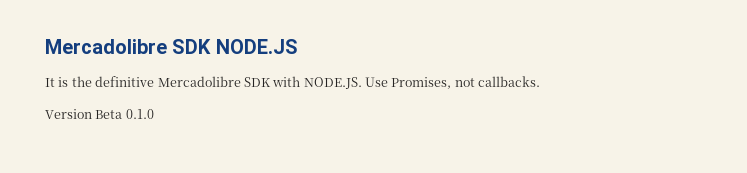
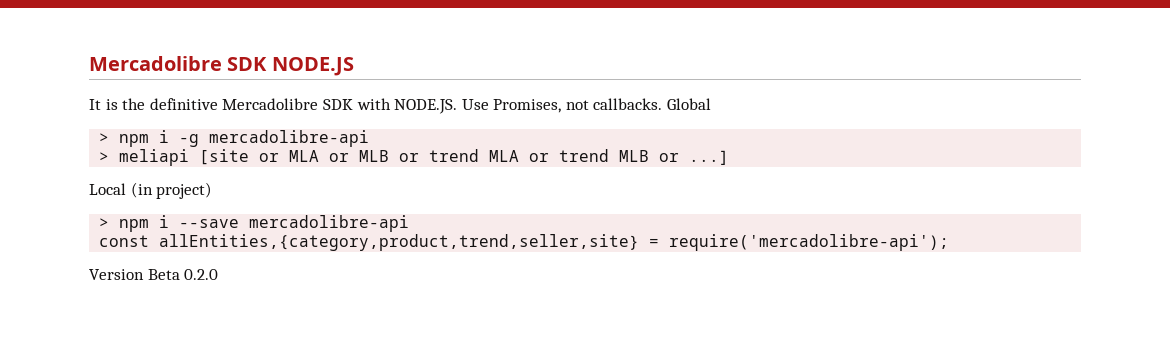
(541, 81) none -> [667,98,712,110] [99,130,370,147] [99,149,730,166] [89,182,213,199] [99,215,410,232] [99,234,950,251] Global // > npm i -g mercadolibre-api // > meliapi [site or MLA or MLB or trend MLA or trend MLB or ...] // Local (in project) // > npm i --save mercadolibre-api // const allEntities,{category,product,trend,seller,site} = require('mercadolibre-api');
[125,109,154,119] 0.1.0 -> [184,269,219,280] 0.2.0

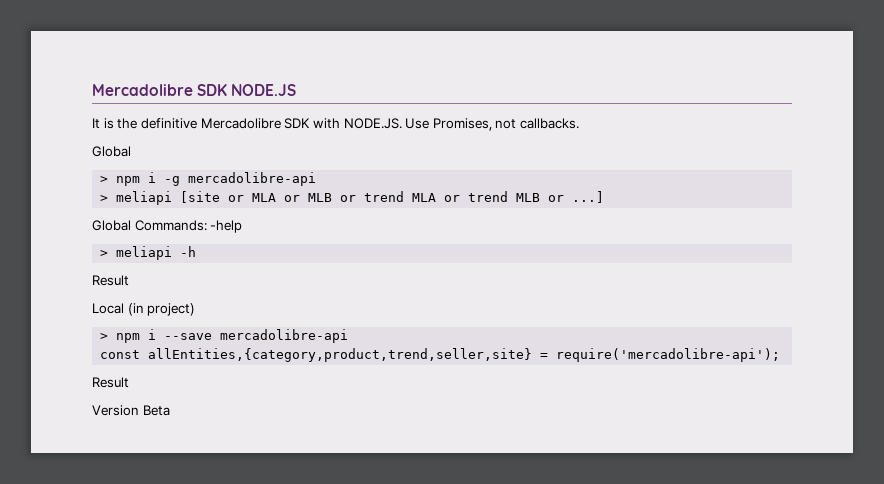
(663, 104) none -> (580, 123) //
(730, 157) none -> [92,220,243,233] [100,246,197,260] [92,275,129,286] // Global Commands: -help // > meliapi -h // Result
(950, 242) none -> [92,377,129,388] // Result
[184,269,219,280] 0.2.0 -> (170, 410) none

